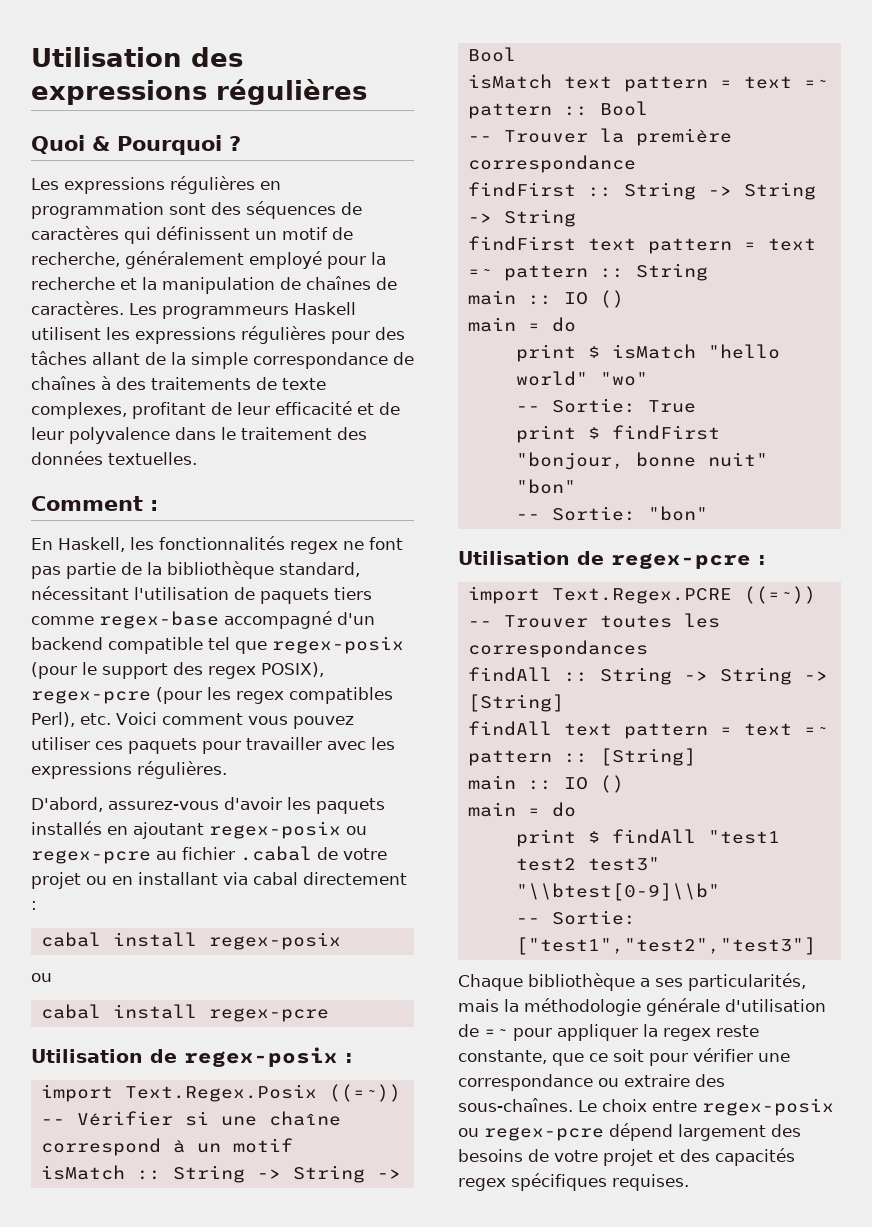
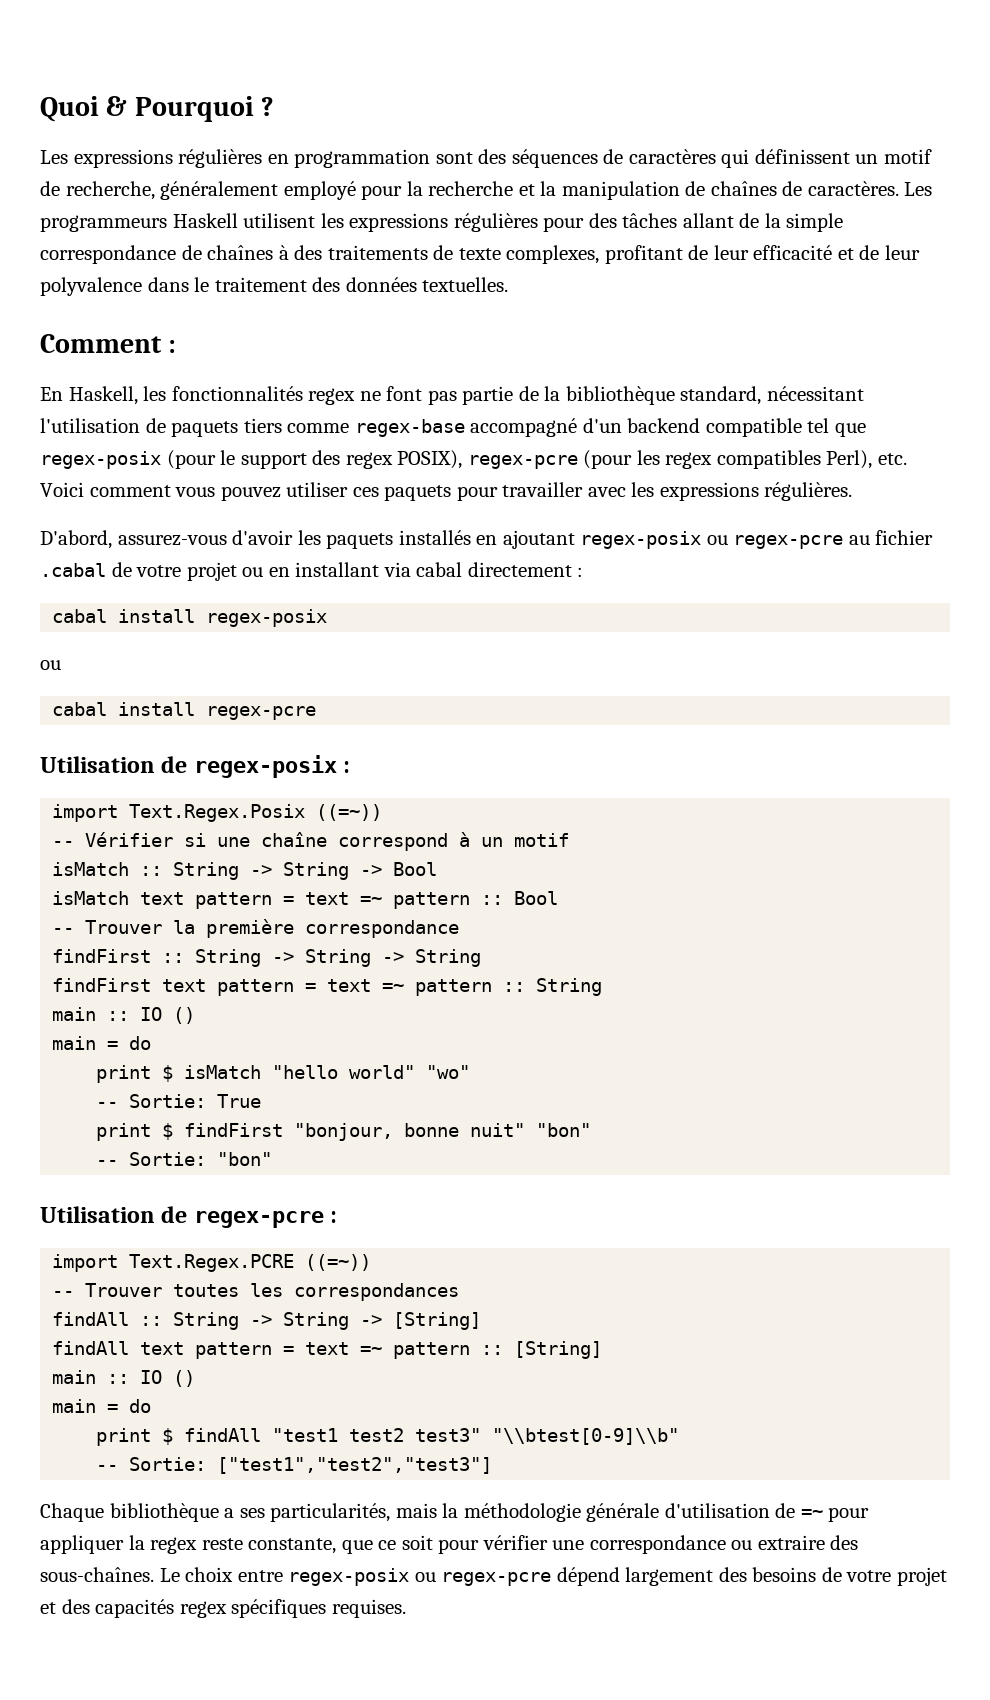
[31,47,243,67] [31,79,367,105] Utilisation des expressions régulières // -> (40, 109) none

